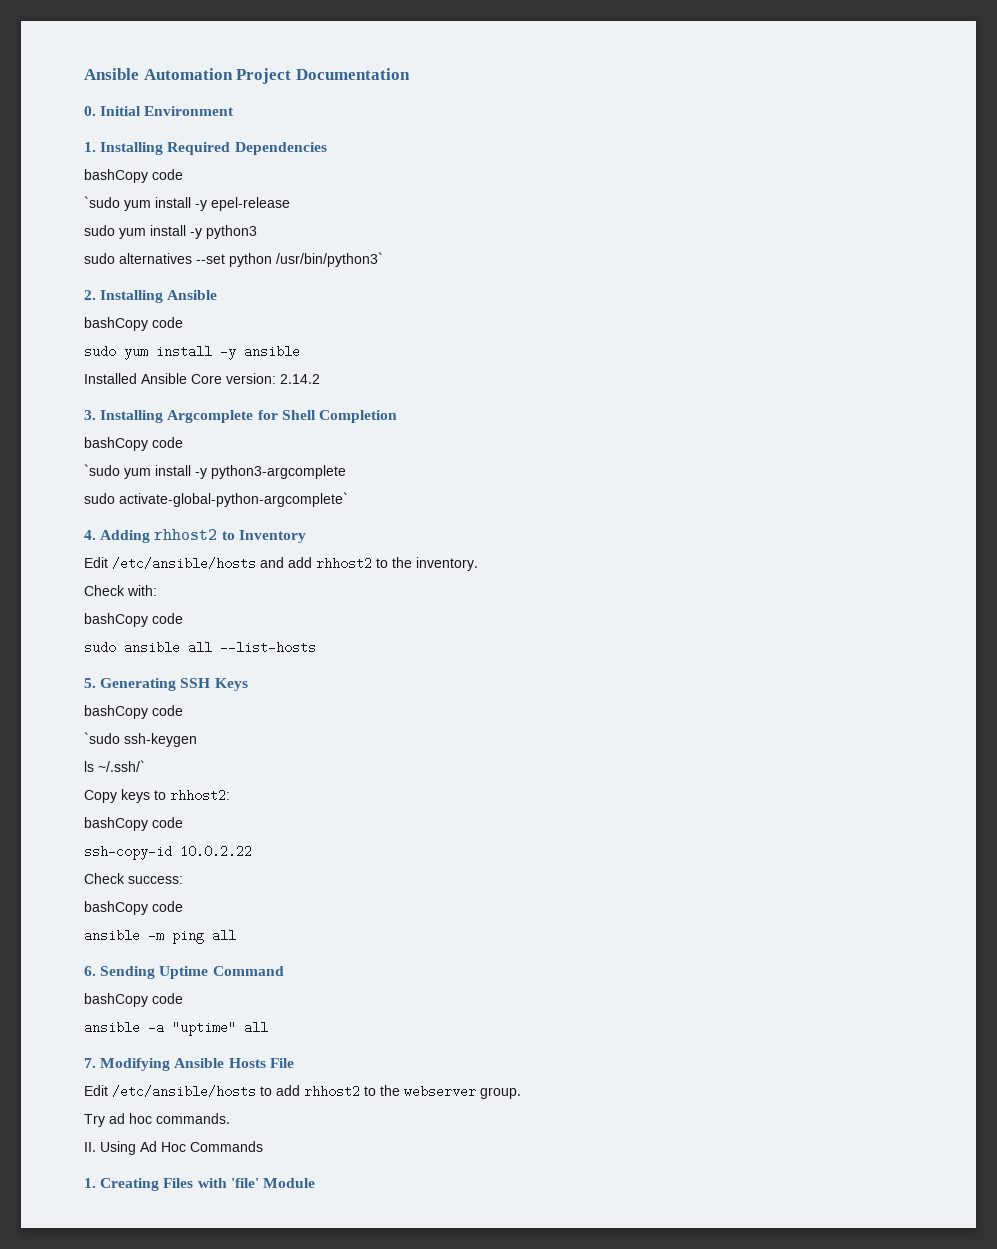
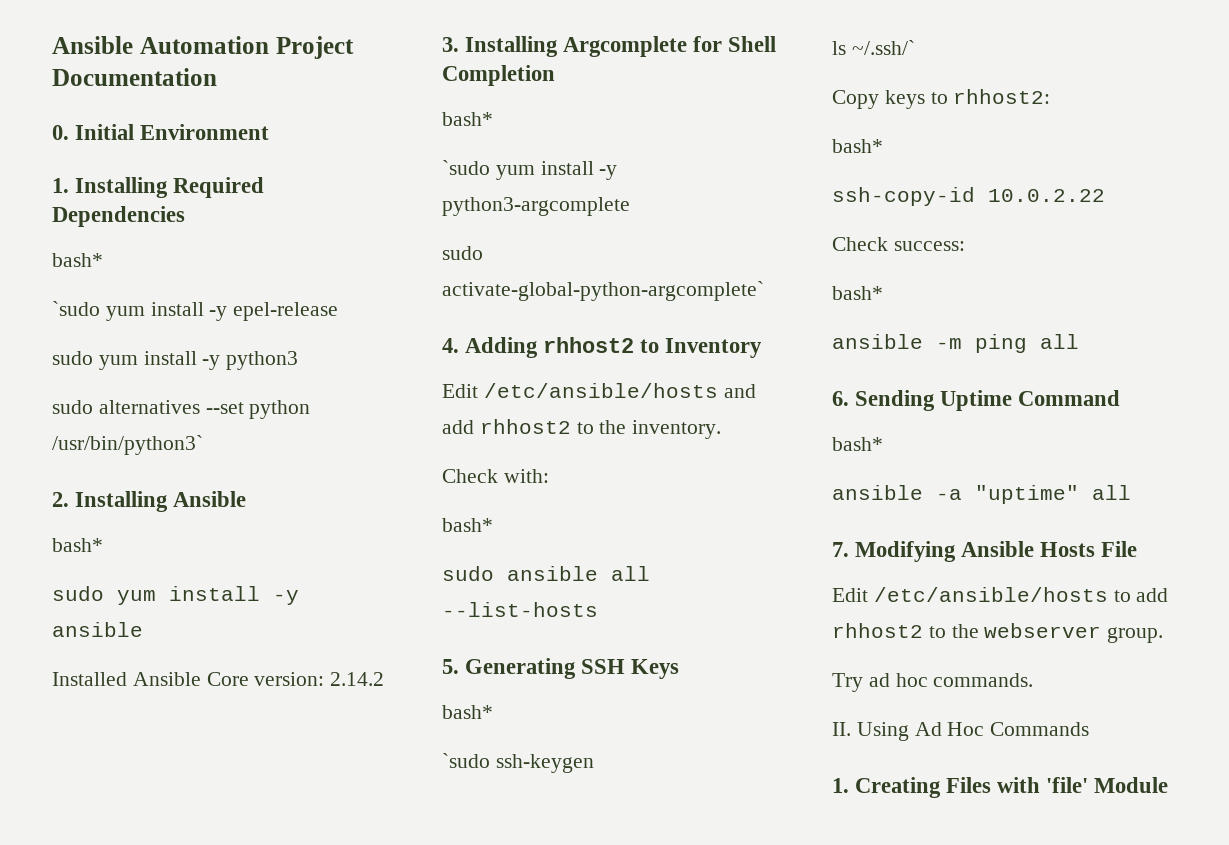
[84,169,183,183] bashCopy code -> [52,253,103,267] bash*
[84,317,183,331] bashCopy code -> [52,538,103,552] bash*
[84,437,183,451] bashCopy code -> [442,112,493,126] bash*
[84,613,183,627] bashCopy code -> [442,518,493,532] bash*
[84,705,183,719] bashCopy code -> [442,705,493,719] bash*
[84,817,183,831] bashCopy code -> [832,139,883,153] bash*
[84,901,183,915] bashCopy code -> [832,286,883,300] bash*
[84,993,183,1007] bashCopy code -> [832,437,883,451] bash*

